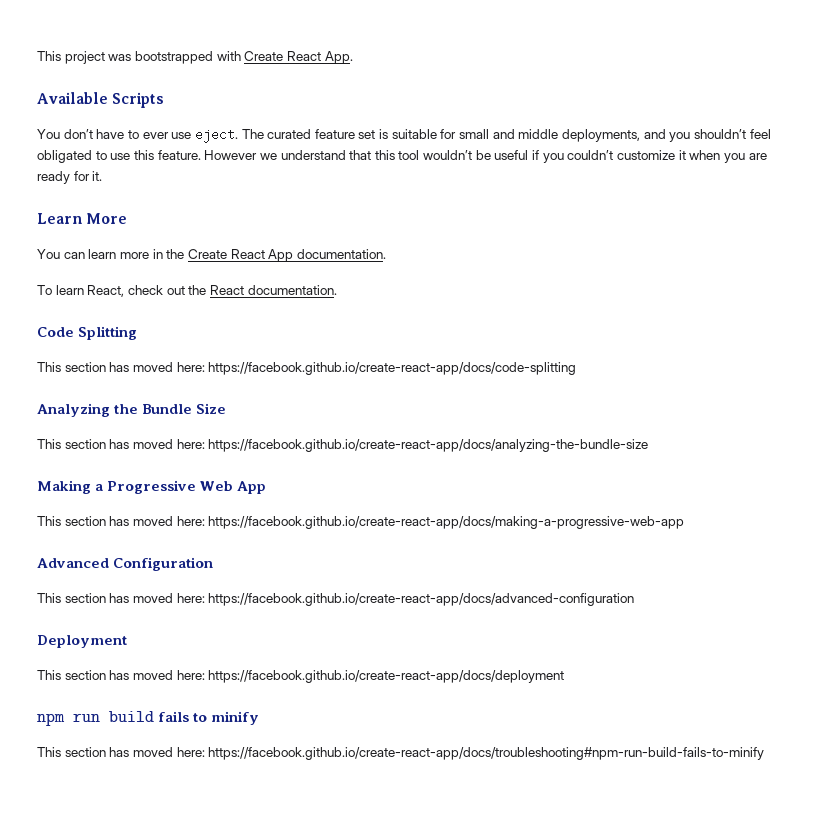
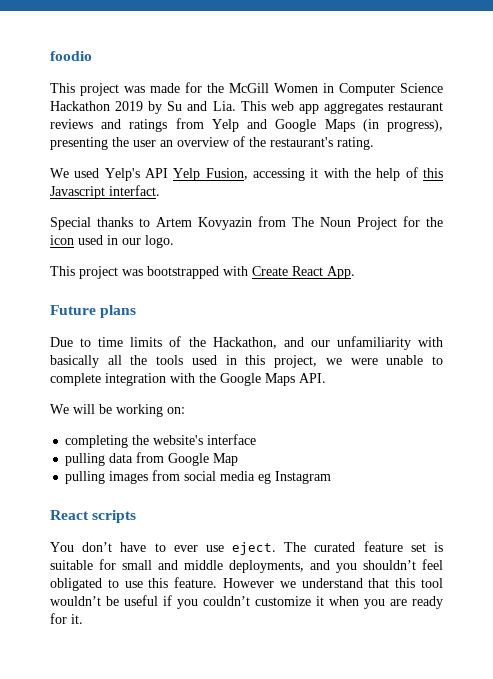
(37, 56) none -> [50,51,92,61] [50,82,443,96] [50,101,443,114] [50,118,444,132] [50,136,374,150] [50,167,443,181] [50,185,160,199] [50,216,443,230] [50,235,174,248] foodio // This project was made for the McGill Women in Computer Science Hackathon 2019 by Su and Lia. This web app aggregates restaurant reviews and ratings from Yelp and Google Maps (in progress), presenting the user an overview of the restaurant's rating. // We used Yelp's API Yelp Fusion, accessing it with the help of this Javascript interfact. // Special thanks to Artem Kovyazin from The Noun Project for the icon used in our logo. //
[37,92,165,108] Available Scripts -> [50,305,137,318] [50,336,443,350] [50,355,443,368] [50,373,326,386] [50,404,185,417] [65,434,257,448] [65,452,239,466] [65,470,332,484] [50,510,137,523] Future plans // Due to time limits of the Hackathon, and our unfamiliarity with basically all the tools used in this project, we were unable to complete integration with the Google Maps API. // We will be working on: // completing the website's interface // pulling data from Google Map // pulling images from social media eg Instagram // React scripts
[37,213,128,224] [37,249,386,262] [37,285,337,297] [37,326,138,340] [37,362,577,375] [37,403,227,417] [37,439,649,452] [37,480,267,494] [37,516,685,529] [37,557,214,571] [37,593,635,606] [37,635,127,648] [37,670,565,683] [37,711,260,726] [37,747,765,760] // Learn More // You can learn more in the Create React App documentation. // To learn React, check out the React documentation. // Code Splitting // This section has moved here: https://facebook.github.io/create-react-app/docs/code-splitting // Analyzing the Bundle Size // This section has moved here: https://facebook.github.io/create-react-app/docs/analyzing-the-bundle-size // Making a Progressive Web App // This section has moved here: https://facebook.github.io/create-react-app/docs/making-a-progressive-web-app // Advanced Configuration // This section has moved here: https://facebook.github.io/create-react-app/docs/advanced-configuration // Deployment // This section has moved here: https://facebook.github.io/create-react-app/docs/deployment // npm run build fails to minify // This section has moved here: https://facebook.github.io/create-react-app/docs/troubleshooting#npm-run-build-fails-to-minify -> (83, 619) none

